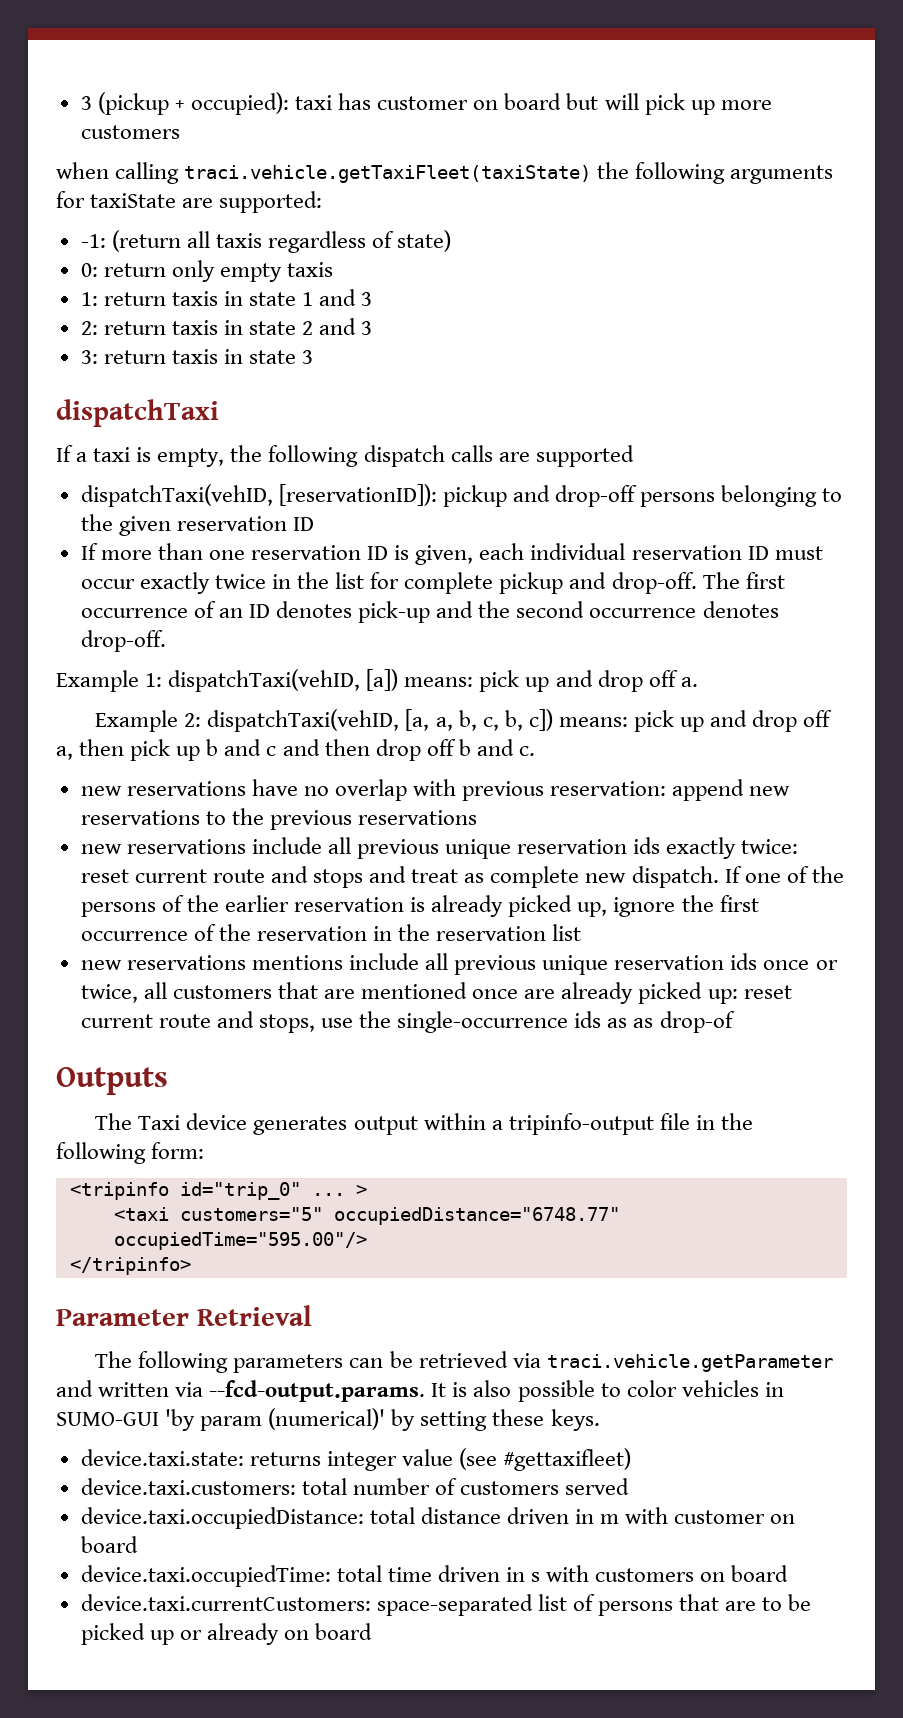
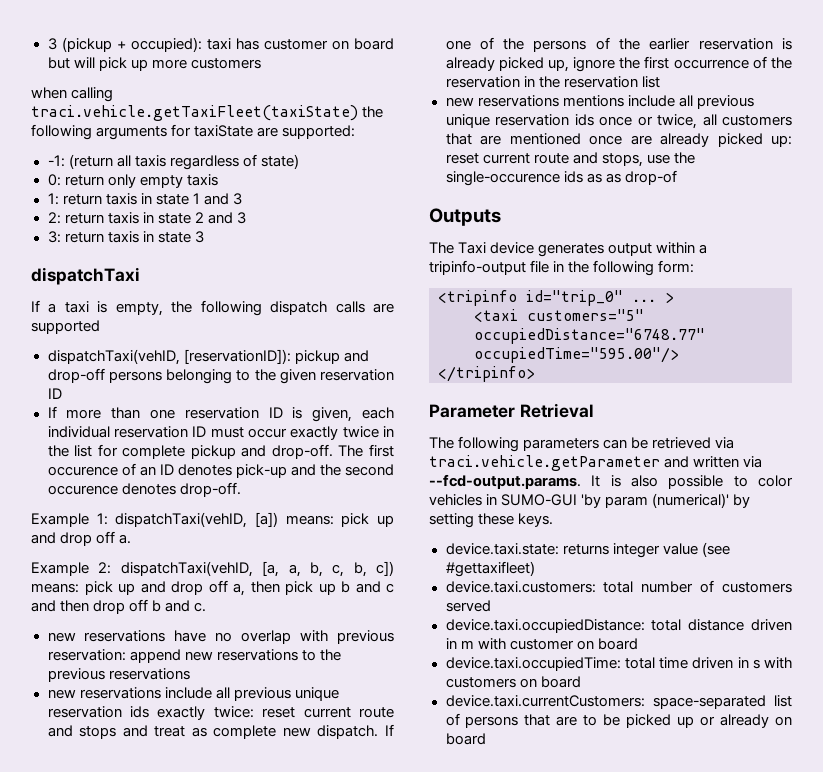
[80,608,188,618] occurrence -> [47,466,118,476] occurence
[589,608,697,618] occurrence -> [47,485,118,495] occurence
[397,1011,569,1033] single-occurrence -> [445,171,560,186] single-occurence

